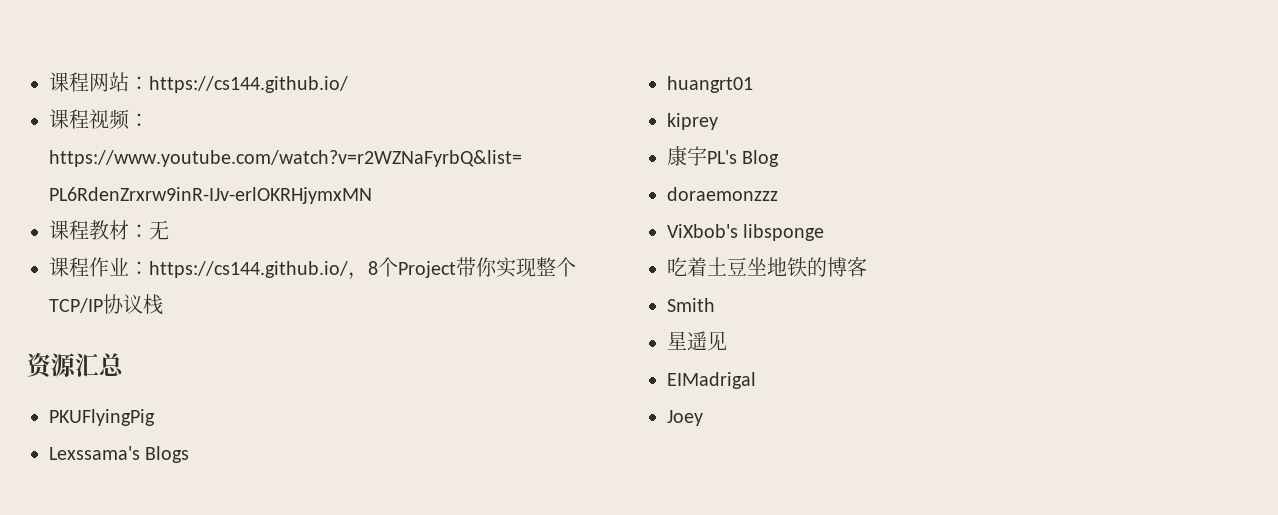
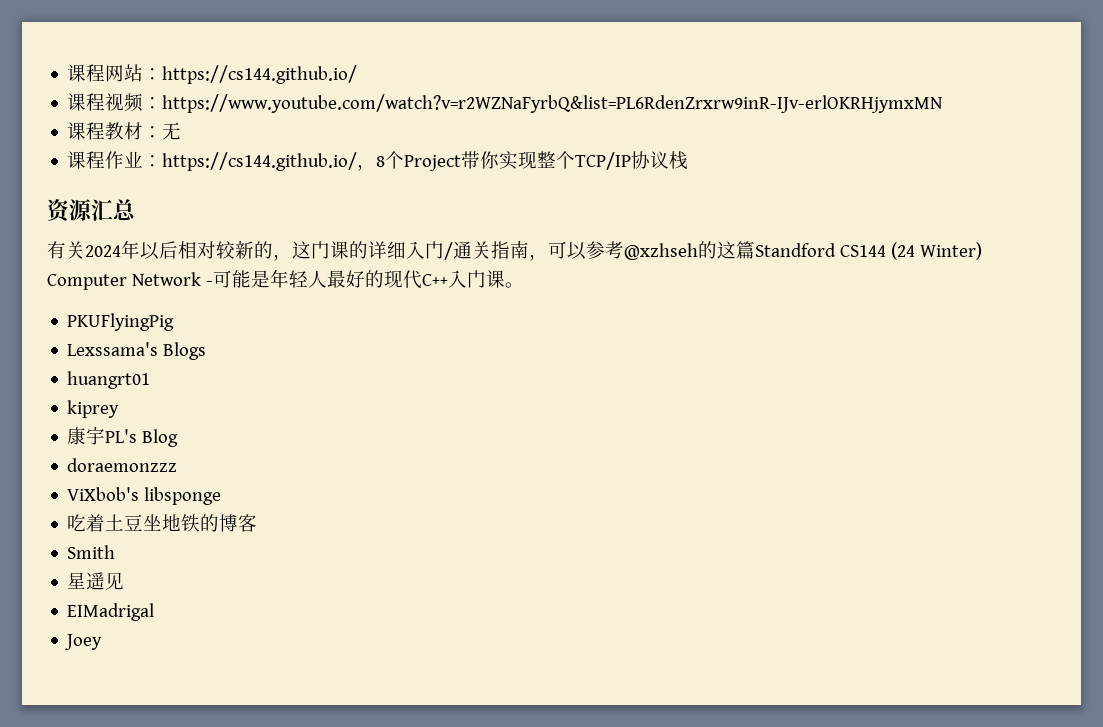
(124, 364) none -> [47,240,982,261] [47,269,524,290] // 有关2024年以后相对较新的，这门课的详细入门/通关指南，可以参考@xzhseh的这篇Standford CS144 (24 Winter) Computer Network -可能是年轻人最好的现代C++入门课。

